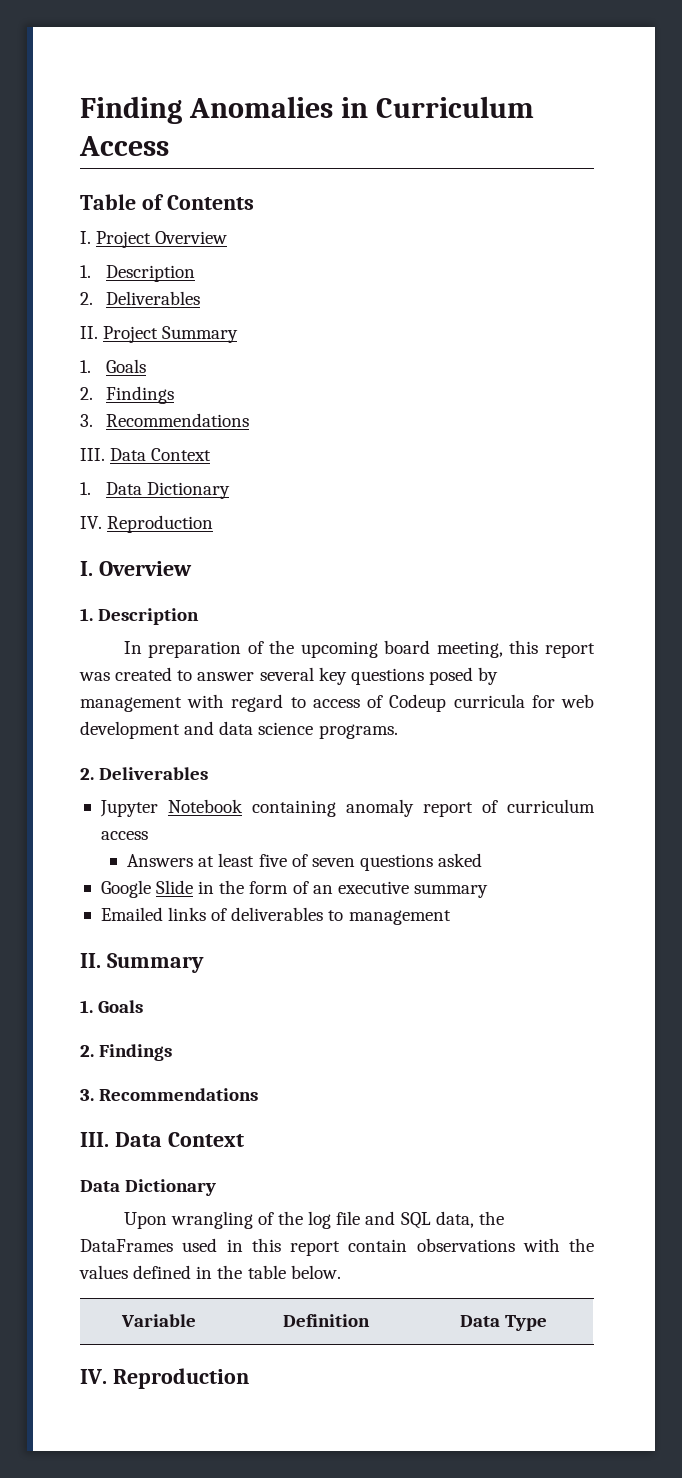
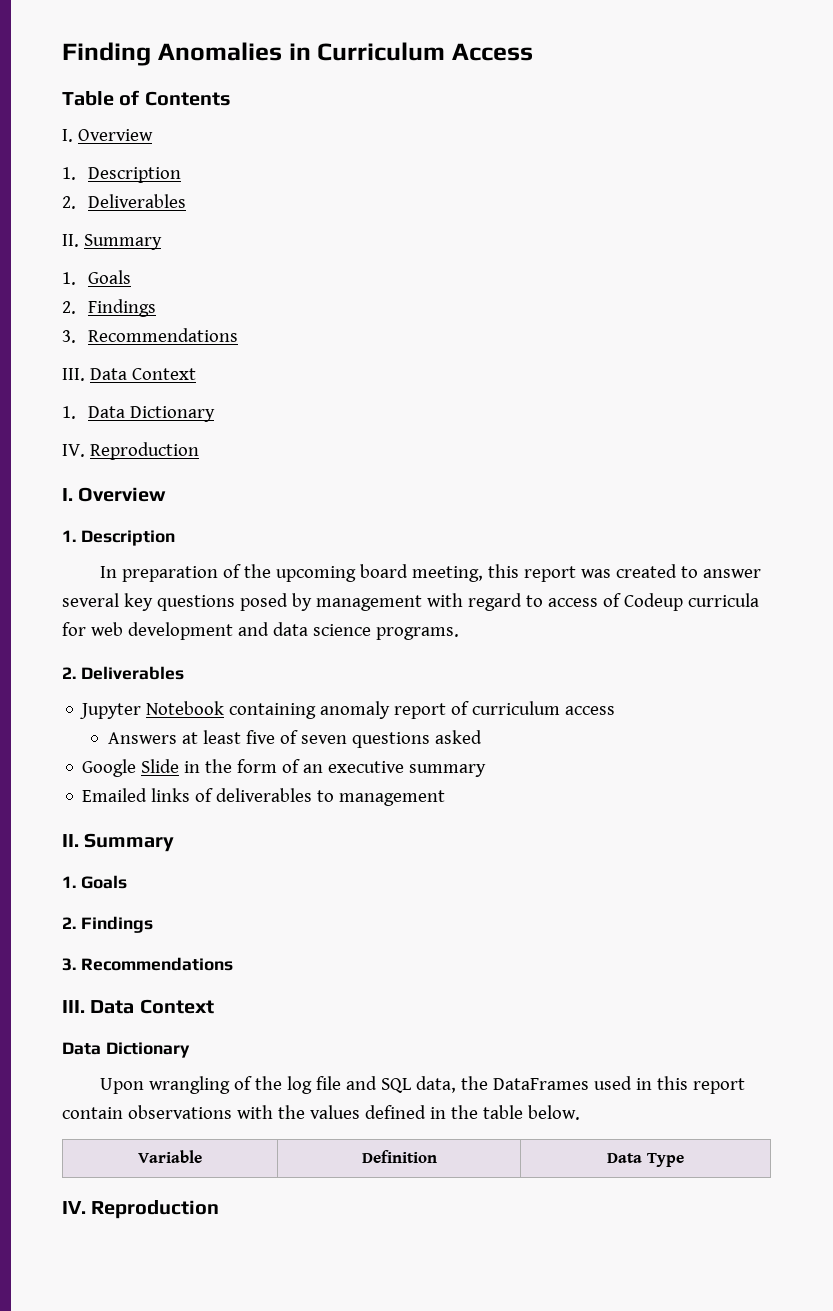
[96,231,152,248] Project -> (73, 135) none
[103,326,159,343] Project -> (79, 240) none

